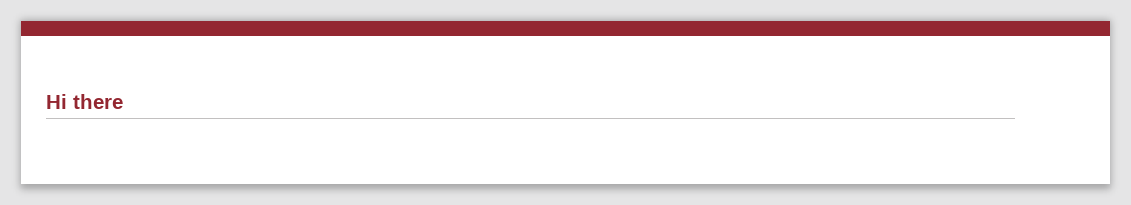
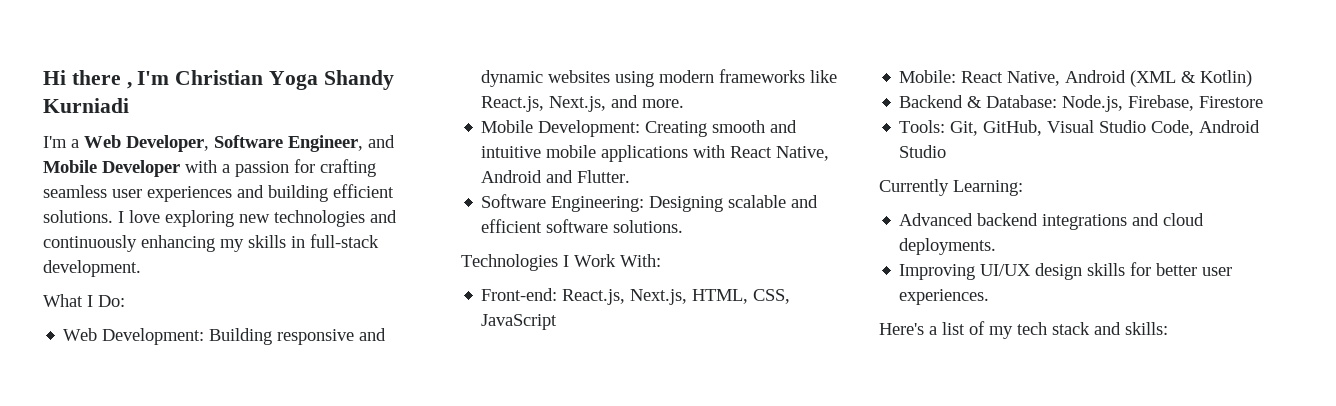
(123, 101) none -> [126,70,394,90] [43,98,129,113] [43,135,395,152] [43,159,376,177] [43,184,394,202] [43,210,397,227] [43,234,379,252] [43,260,141,277] [43,294,125,307] [63,328,387,345] [481,69,838,87] [481,95,685,112] [481,120,798,137] [481,145,830,162] [481,170,631,183] [481,194,819,212] [481,219,684,233] [461,254,661,271] [481,288,791,305] [481,314,558,330] [899,70,1253,87] [899,95,1264,112] [899,120,1261,136] [899,145,947,158] [879,179,1023,196] [899,213,1205,230] [899,238,997,255] [899,262,1233,280] [899,289,990,305] [879,321,1168,339] , I'm Christian Yoga Shandy Kurniadi // I'm a Web Developer, Software Engineer, and Mobile Developer with a passion for crafting seamless user experiences and building efficient solutions. I love exploring new technologies and continuously enhancing my skills in full-stack development. // What I Do: // Web Development: Building responsive and dynamic websites using modern frameworks like React.js, Next.js, and more. // Mobile Development: Creating smooth and intuitive mobile applications with React Native, Android and Flutter. // Software Engineering: Designing scalable and efficient software solutions. // Technologies I Work With: // Front-end: React.js, Next.js, HTML, CSS, JavaScript // Mobile: React Native, Android (XML & Kotlin) // Backend & Database: Node.js, Firebase, Firestore // Tools: Git, GitHub, Visual Studio Code, Android Studio // Currently Learning: // Advanced backend integrations and cloud deployments. // Improving UI/UX design skills for better user experiences. // Here's a list of my tech stack and skills:

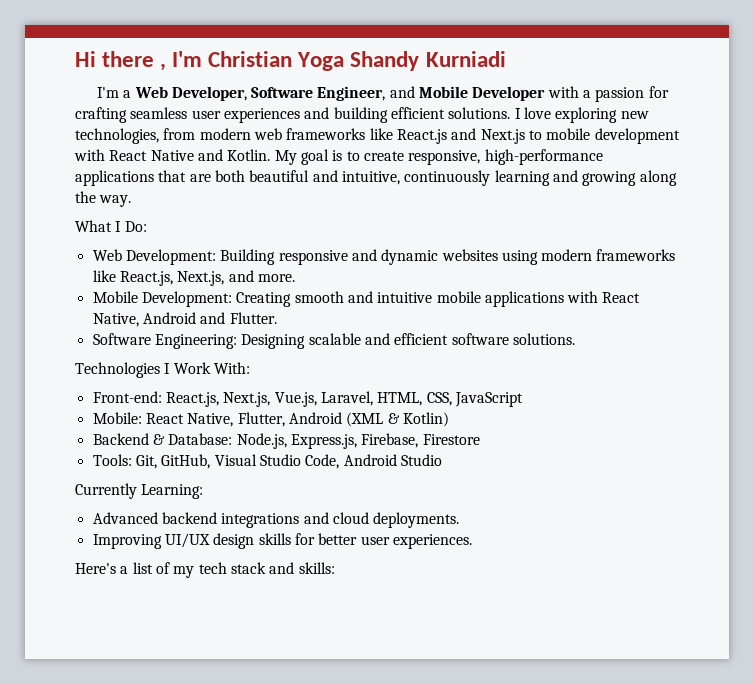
[274,210,397,227] [43,234,379,252] [43,260,141,277] technologies and continuously enhancing my skills in full-stack development. -> [75,128,680,144] [74,149,603,165] [75,170,677,186] [75,191,132,207] technologies, from modern web frameworks like React.js and Next.js to mobile development with React Native and Kotlin. My goal is to create responsive, high-performance applications that are both beautiful and intuitive, continuously learning and growing along the way.
(688, 297) none -> [274,391,373,407] Vue.js, Laravel,
(1061, 78) none -> [237,412,285,427] Flutter,
(1124, 103) none -> [290,434,357,449] Express.js,

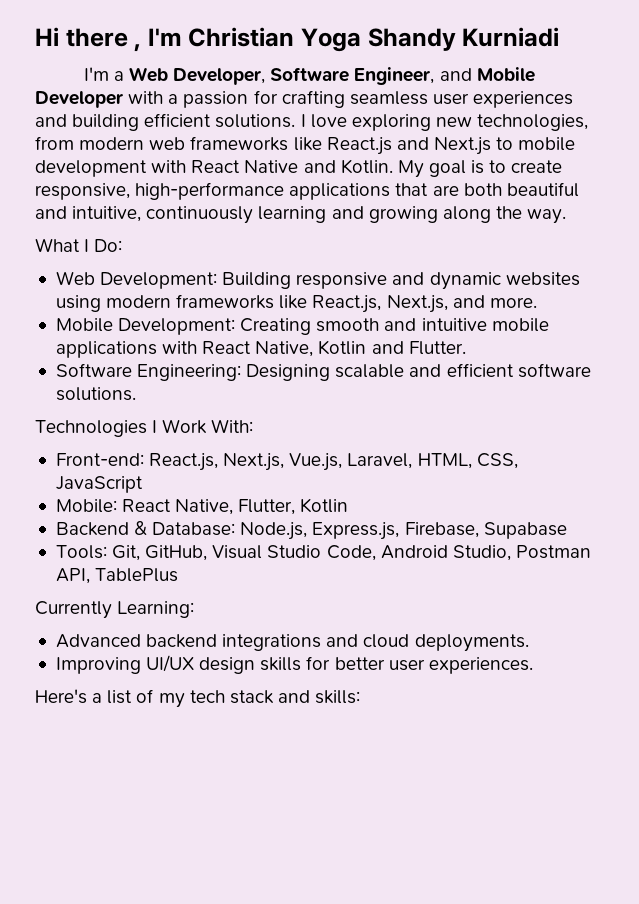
[142,312,196,324] Android -> [318,340,367,355] Kotlin
[288,412,449,427] Android (XML & Kotlin) -> [300,498,349,513] Kotlin
[422,434,480,445] Firestore -> [483,522,567,539] Supabase
[400,454,442,466] Studio -> [452,545,591,561] [55,568,179,584] Studio, Postman API, TablePlus

